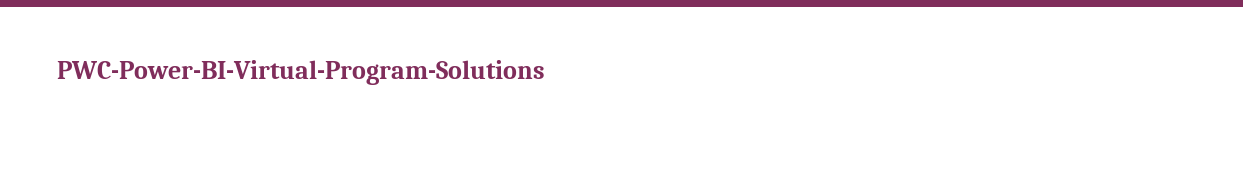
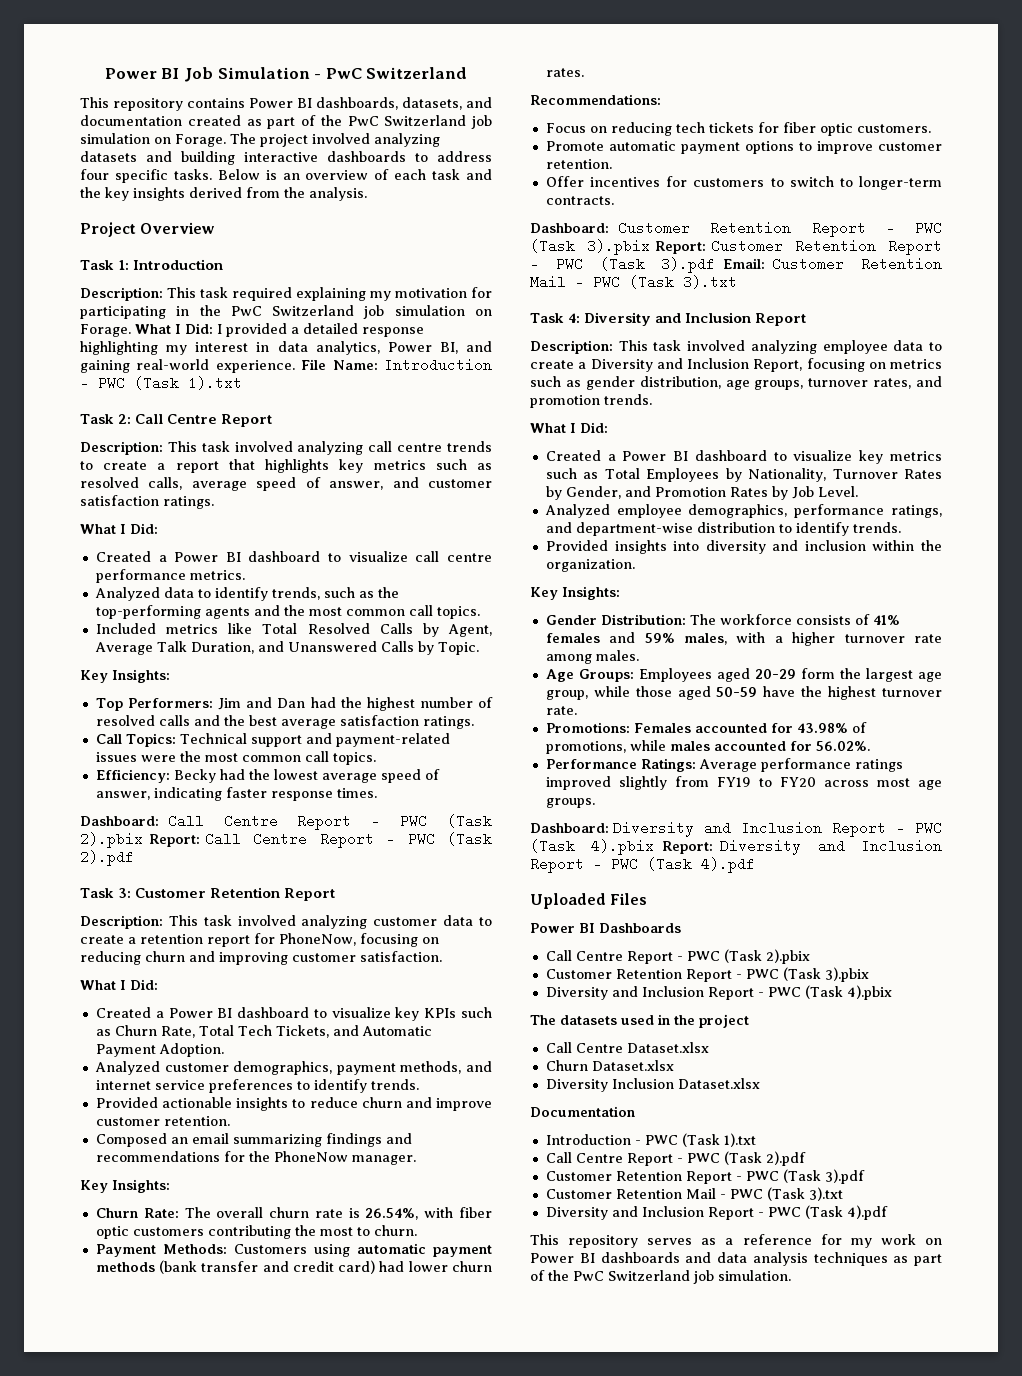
[57,60,545,85] PWC-Power-BI-Virtual-Program-Solutions -> [104,67,468,82] [80,97,492,111] [80,115,492,129] [80,133,440,147] [80,151,492,165] [80,169,492,183] [80,187,367,201] [80,222,216,237] [80,259,224,270] [80,287,492,301] [80,305,492,319] [80,323,424,337] [80,341,492,355] [80,358,492,373] [80,376,242,390] [80,414,273,427] [80,441,492,455] [80,459,493,473] [80,477,492,491] [80,495,214,509] [80,523,158,534] [95,551,493,562] [95,569,245,583] [94,587,399,601] [95,605,480,619] [95,623,492,637] [94,641,479,655] [80,669,170,683] [95,697,493,711] [95,715,474,729] [95,733,450,747] [95,751,376,765] [95,769,440,783] [95,787,377,801] [80,814,492,830] [80,832,493,848] [80,850,134,866] [80,887,336,901] [80,915,492,929] [80,933,439,947] [80,951,442,965] [80,979,158,990] [95,1007,493,1021] [95,1025,432,1038] [95,1043,224,1057] [94,1061,493,1075] [95,1079,419,1093] [95,1097,492,1111] [95,1116,230,1126] [95,1133,412,1147] [95,1151,416,1165] [80,1179,170,1193] [95,1207,493,1220] [95,1225,417,1239] [95,1243,492,1257] [95,1260,493,1274] [545,68,584,77] [530,94,661,105] [545,122,931,136] [545,141,942,154] [545,159,612,169] [545,176,942,190] [545,196,614,205] [530,221,942,237] [530,239,942,255] [530,257,942,273] [530,275,737,289] [530,312,807,326] [530,340,942,354] [530,358,942,372] [530,376,942,390] [530,394,652,408] [530,422,608,433] [545,450,942,464] [545,468,942,482] [545,486,858,500] [544,504,942,518] [545,522,901,536] [545,540,942,554] [545,559,635,572] [530,586,620,600] [545,614,900,625] [545,632,942,646] [545,650,639,664] [545,668,943,682] [545,686,942,700] [545,706,577,715] [545,722,867,733] [545,740,870,754] [545,758,903,772] [545,776,942,790] [545,798,595,808] [530,821,942,837] [530,839,942,855] [530,857,755,873] [530,893,648,909] [530,923,681,933] [545,949,810,964] [545,967,869,982] [545,985,892,1000] [530,1014,749,1028] [545,1042,709,1053] [545,1060,674,1071] [545,1078,760,1092] [530,1106,635,1117] [545,1133,756,1147] [545,1151,806,1166] [545,1169,865,1184] [545,1187,843,1201] [545,1205,888,1220] [530,1234,942,1248] [530,1252,942,1266] [530,1270,791,1284] Power BI Job Simulation - PwC Switzerland // This repository contains Power BI dashboards, datasets, and documentation created as part of the PwC Switzerland job simulation on Forage. The project involved analyzing datasets and building interactive dashboards to address four specific tasks. Below is an overview of each task and the key insights derived from the analysis. // Project Overview // Task 1: Introduction // Description: This task required explaining my motivation for participating in the PwC Switzerland job simulation on Forage. What I Did: I provided a detailed response highlighting my interest in data analytics, Power BI, and gaining real-world experience. File Name: Introduction - PWC (Task 1).txt // Task 2: Call Centre Report // Description: This task involved analyzing call centre trends to create a report that highlights key metrics such as resolved calls, average speed of answer, and customer satisfaction ratings. // What I Did: // Created a Power BI dashboard to visualize call centre performance metrics. // Analyzed data to identify trends, such as the top-performing agents and the most common call topics. // Included metrics like Total Resolved Calls by Agent, Average Talk Duration, and Unanswered Calls by Topic. // Key Insights: // Top Performers: Jim and Dan had the highest number of resolved calls and the best average satisfaction ratings. // Call Topics: Technical support and payment-related issues were the most common call topics. // Efficiency: Becky had the lowest average speed of answer, indicating faster response times. // Dashboard: Call Centre Report - PWC (Task 2).pbix Report: Call Centre Report - PWC (Task 2).pdf // Task 3: Customer Retention Report // Description: This task involved analyzing customer data to create a retention report for PhoneNow, focusing on reducing churn and improving customer satisfaction. // What I Did: // Created a Power BI dashboard to visualize key KPIs such as Churn Rate, Total Tech Tickets, and Automatic Payment Adoption. // Analyzed customer demographics, payment methods, and internet service preferences to identify trends. // Provided actionable insights to reduce churn and improve customer retention. // Composed an email summarizing findings and recommendations for the PhoneNow manager. // Key Insights: // Churn Rate: The overall churn rate is 26.54%, with fiber optic customers contributing the most to churn. // Payment Methods: Customers using automatic payment methods (bank transfer and credit card) had lower churn rates. // Recommendations: // Focus on reducing tech tickets for fiber optic customers. // Promote automatic payment options to improve customer retention. // Offer incentives for customers to switch to longer-term contracts. // Dashboard: Customer Retention Report - PWC (Task 3).pbix Report: Customer Retention Report - PWC (Task 3).pdf Email: Customer Retention Mail - PWC (Task 3).txt // Task 4: Diversity and Inclusion Report // Description: This task involved analyzing employee data to create a Diversity and Inclusion Report, focusing on metrics such as gender distribution, age groups, turnover rates, and promotion trends. // What I Did: // Created a Power BI dashboard to visualize key metrics such as Total Employees by Nationality, Turnover Rates by Gender, and Promotion Rates by Job Level. // Analyzed employee demographics, performance ratings, and department-wise distribution to identify trends. // Provided insights into diversity and inclusion within the organization. // Key Insights: // Gender Distribution: The workforce consists of 41% females and 59% males, with a higher turnover rate among males. // Age Groups: Employees aged 20-29 form the largest age group, while those aged 50-59 have the highest turnover rate. // Promotions: Females accounted for 43.98% of promotions, while males accounted for 56.02%. // Performance Ratings: Average performance ratings improved slightly from FY19 to FY20 across most age groups. // Dashboard: Diversity and Inclusion Report - PWC (Task 4).pbix Report: Diversity and Inclusion Report - PWC (Task 4).pdf // Uploaded Files // Power BI Dashboards // Call Centre Report - PWC (Task 2).pbix // Customer Retention Report - PWC (Task 3).pbix // Diversity and Inclusion Report - PWC (Task 4).pbix // The datasets used in the project // Call Centre Dataset.xlsx // Churn Dataset.xlsx // Diversity Inclusion Dataset.xlsx // Documentation // Introduction - PWC (Task 1).txt // Call Centre Report - PWC (Task 2).pdf // Customer Retention Report - PWC (Task 3).pdf // Customer Retention Mail - PWC (Task 3).txt // Diversity and Inclusion Report - PWC (Task 4).pdf // This repository serves as a reference for my work on Power BI dashboards and data analysis techniques as part of the PwC Switzerland job simulation.

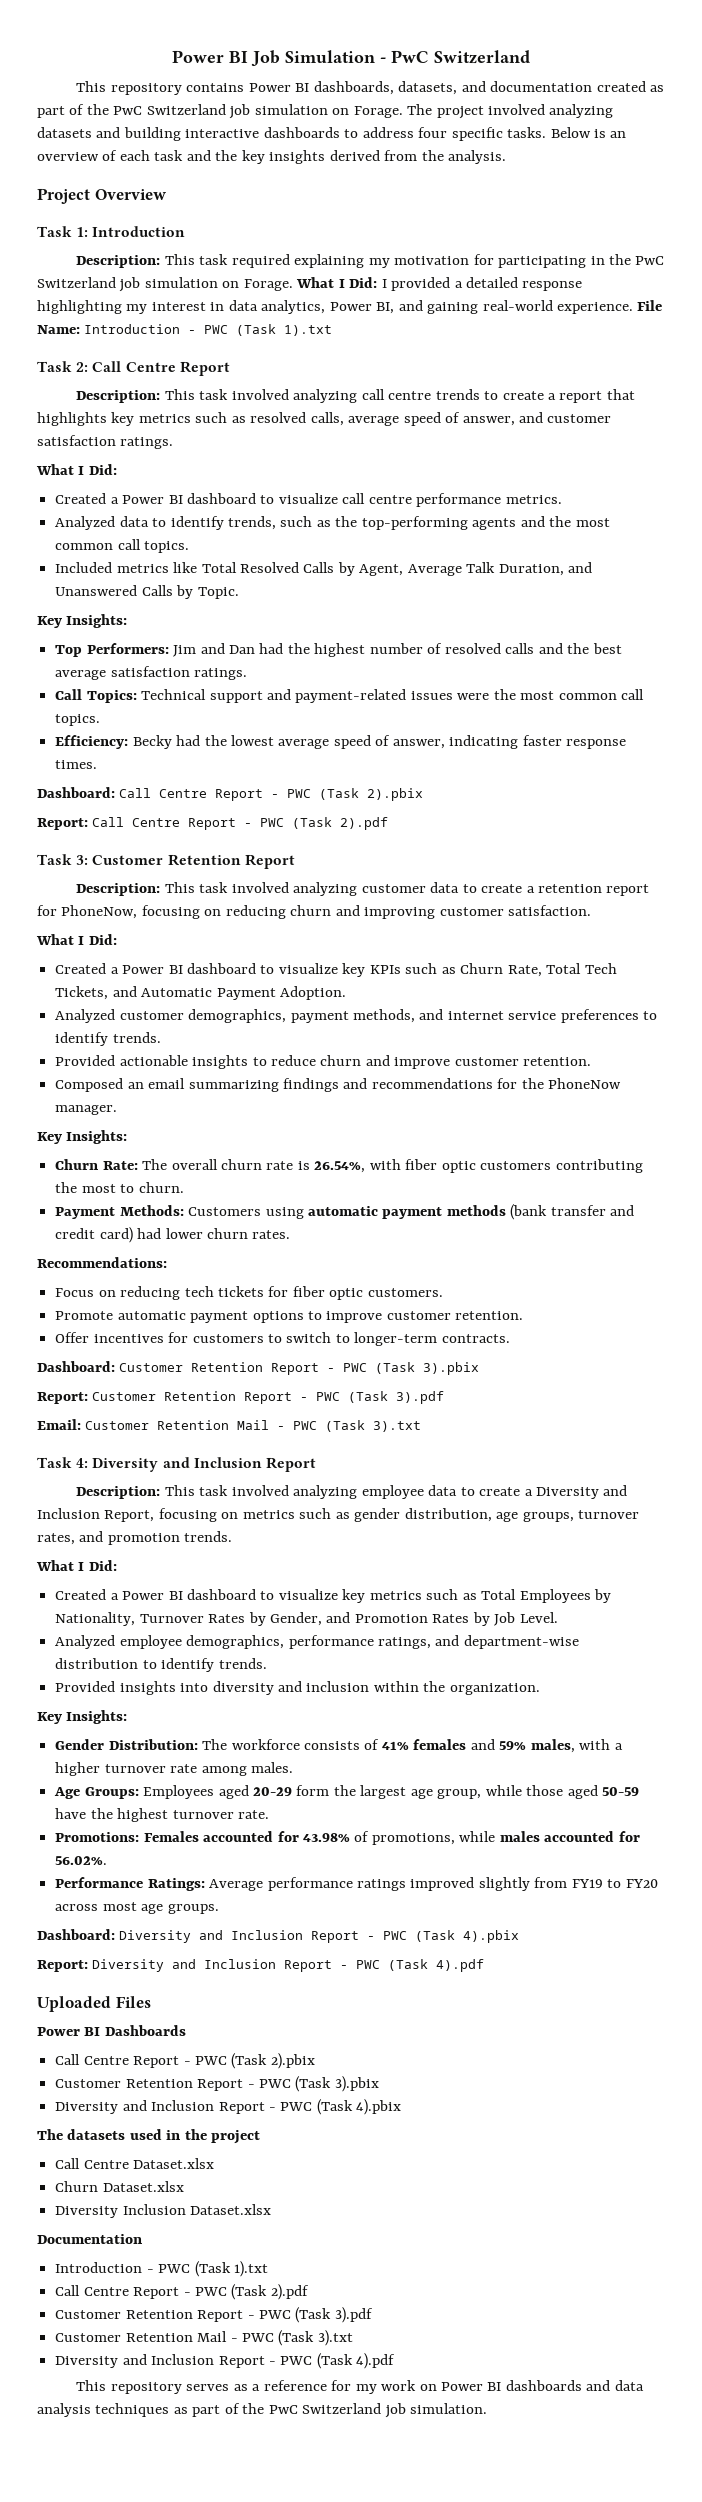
(143, 840) none -> (424, 794) //
(650, 247) none -> (480, 1368) //
(716, 265) none -> (445, 1397) //
(655, 847) none -> (520, 1936) //

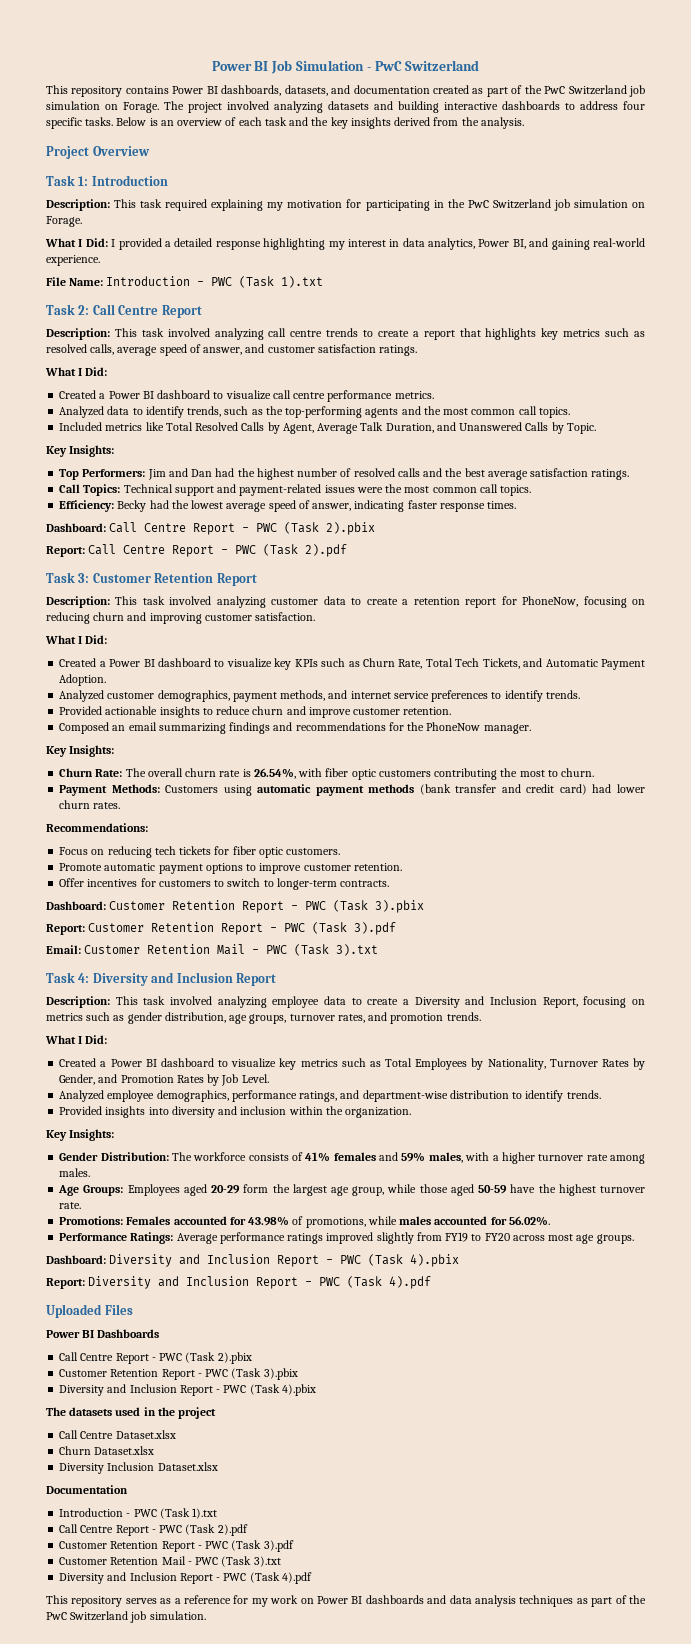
(293, 285) none -> (82, 221) //
(634, 308) none -> (100, 260) //

